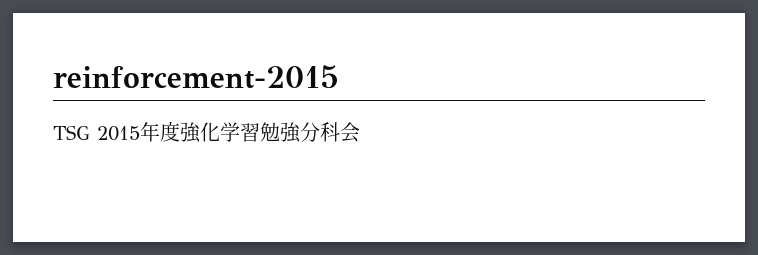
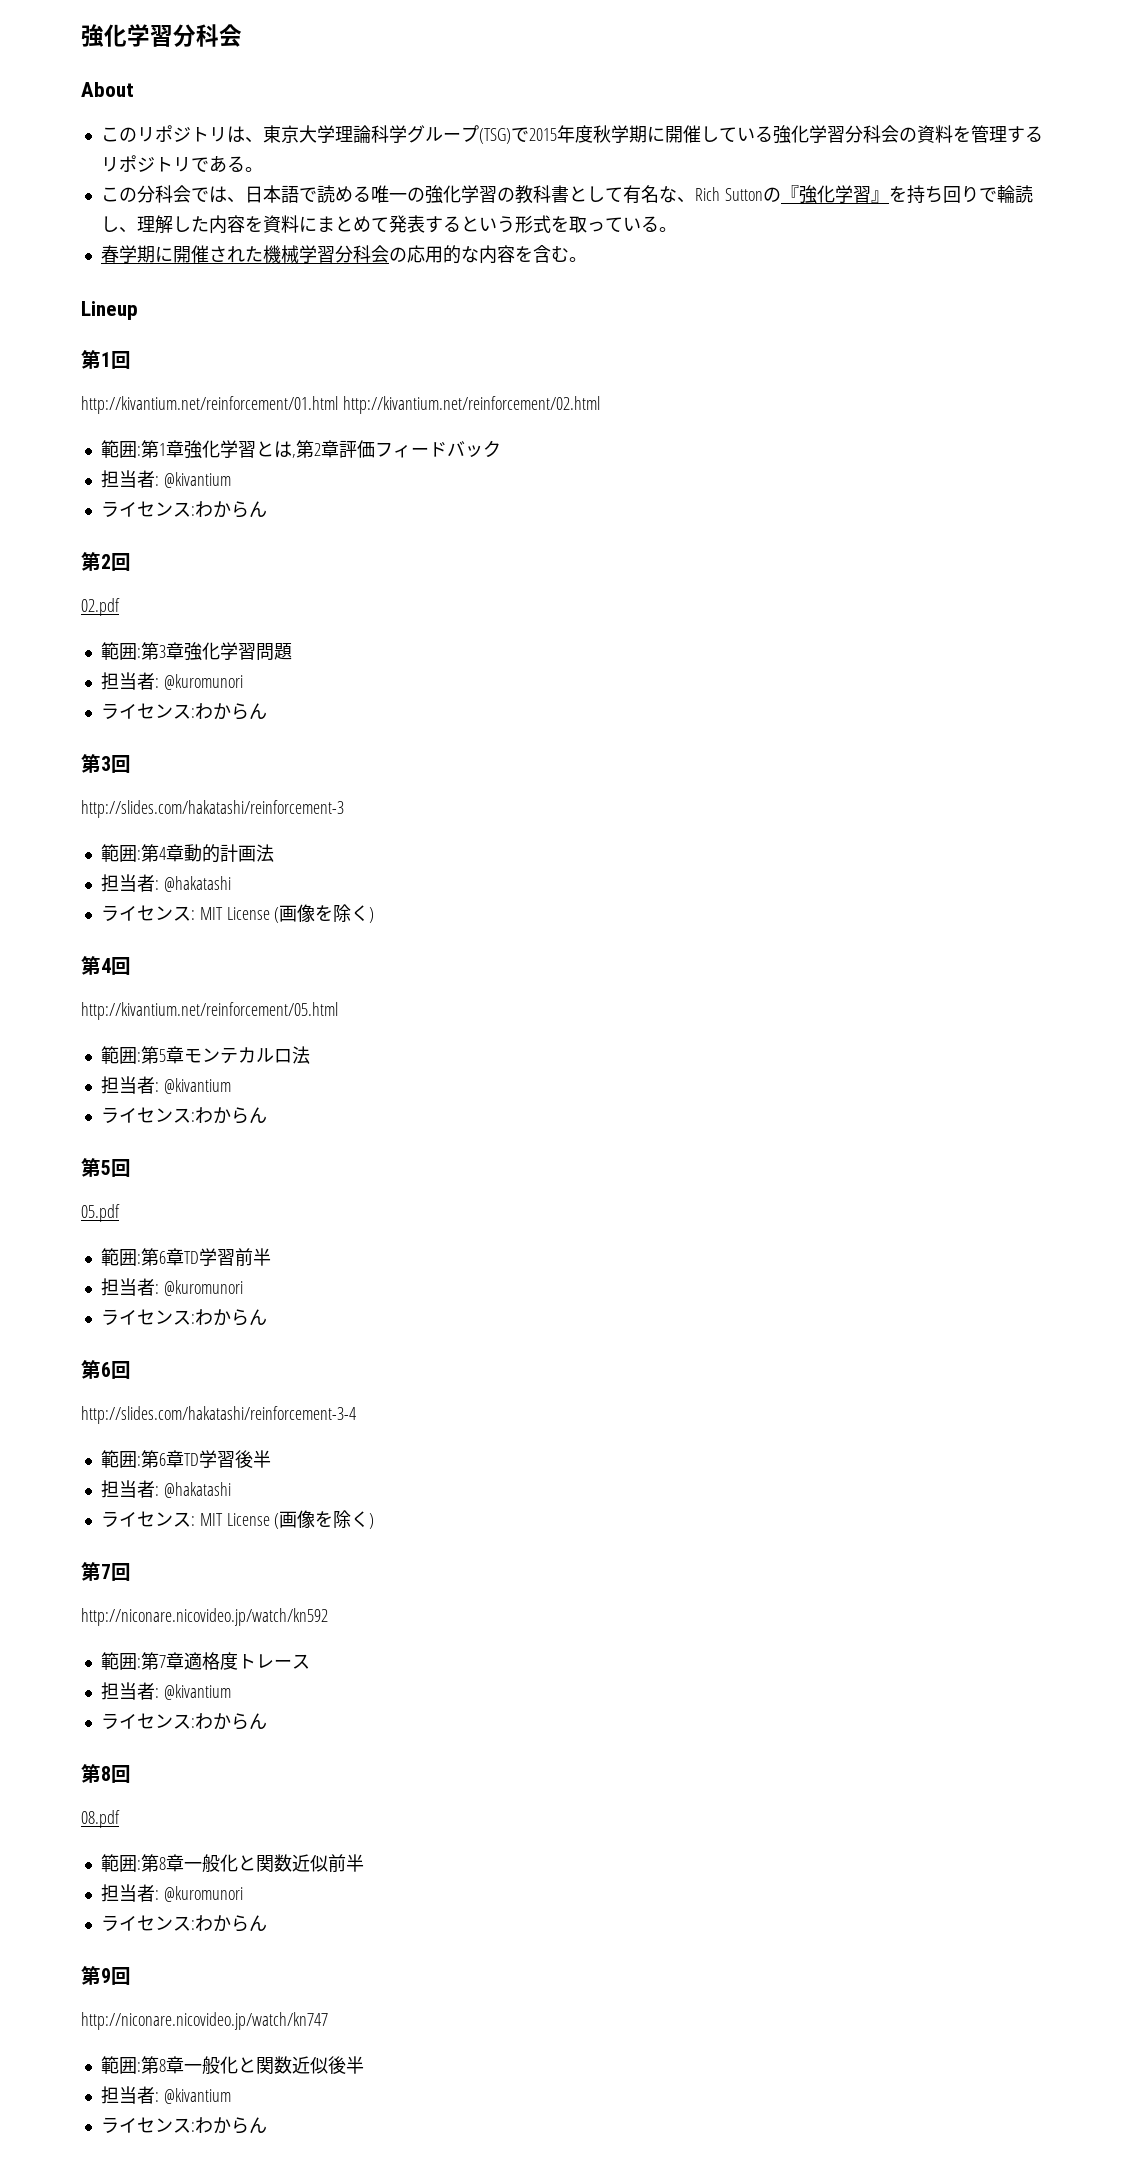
[53,65,339,89] [53,121,360,143] reinforcement-2015 // TSG 2015年度強化学習勉強分科会 -> [81,24,242,47] [81,82,134,97] [100,125,1043,144] [100,155,263,173] [100,185,1033,204] [100,215,677,234] [100,245,587,264] [81,301,138,320] [81,350,131,369] [81,396,600,414] [100,440,501,459] [100,470,231,488] [100,501,267,518] [81,552,131,571] [81,598,120,616] [100,642,292,661] [100,672,243,690] [100,703,267,720] [81,754,131,773] [81,800,344,818] [100,844,274,863] [100,874,231,892] [100,904,375,923] [81,956,131,975] [81,1002,338,1020] [100,1046,310,1064] [100,1076,231,1094] [100,1107,267,1124] [81,1158,131,1177] [81,1204,120,1222] [100,1248,271,1266] [100,1278,243,1296] [100,1309,267,1326] [81,1360,131,1379] [81,1406,356,1424] [100,1450,271,1468] [100,1480,231,1498] [100,1510,375,1529] [81,1562,131,1581] [81,1608,328,1626] [100,1652,310,1670] [100,1682,231,1700] [100,1713,267,1730] [81,1764,131,1783] [81,1810,120,1828] [100,1854,364,1872] [100,1884,243,1902] [100,1915,267,1932] [81,1966,131,1985] [81,2012,328,2030] [100,2056,364,2074] [100,2086,231,2104] [100,2117,267,2134] 強化学習分科会 // About // このリポジトリは、東京大学理論科学グループ(TSG)で2015年度秋学期に開催している強化学習分科会の資料を管理するリポジトリである。 // この分科会では、日本語で読める唯一の強化学習の教科書として有名な、Rich Suttonの『強化学習』を持ち回りで輪読し、理解した内容を資料にまとめて発表するという形式を取っている。 // 春学期に開催された機械学習分科会の応用的な内容を含む。 // Lineup // 第1回 // http://kivantium.net/reinforcement/01.html http://kivantium.net/reinforcement/02.html // 範囲:第1章強化学習とは,第2章評価フィードバック // 担当者: @kivantium // ライセンス:わからん // 第2回 // 02.pdf // 範囲:第3章強化学習問題 // 担当者: @kuromunori // ライセンス:わからん // 第3回 // http://slides.com/hakatashi/reinforcement-3 // 範囲:第4章動的計画法 // 担当者: @hakatashi // ライセンス: MIT License (画像を除く) // 第4回 // http://kivantium.net/reinforcement/05.html // 範囲:第5章モンテカルロ法 // 担当者: @kivantium // ライセンス:わからん // 第5回 // 05.pdf // 範囲:第6章TD学習前半 // 担当者: @kuromunori // ライセンス:わからん // 第6回 // http://slides.com/hakatashi/reinforcement-3-4 // 範囲:第6章TD学習後半 // 担当者: @hakatashi // ライセンス: MIT License (画像を除く) // 第7回 // http://niconare.nicovideo.jp/watch/kn592 // 範囲:第7章適格度トレース // 担当者: @kivantium // ライセンス:わからん // 第8回 // 08.pdf // 範囲:第8章一般化と関数近似前半 // 担当者: @kuromunori // ライセンス:わからん // 第9回 // http://niconare.nicovideo.jp/watch/kn747 // 範囲:第8章一般化と関数近似後半 // 担当者: @kivantium // ライセンス:わからん

